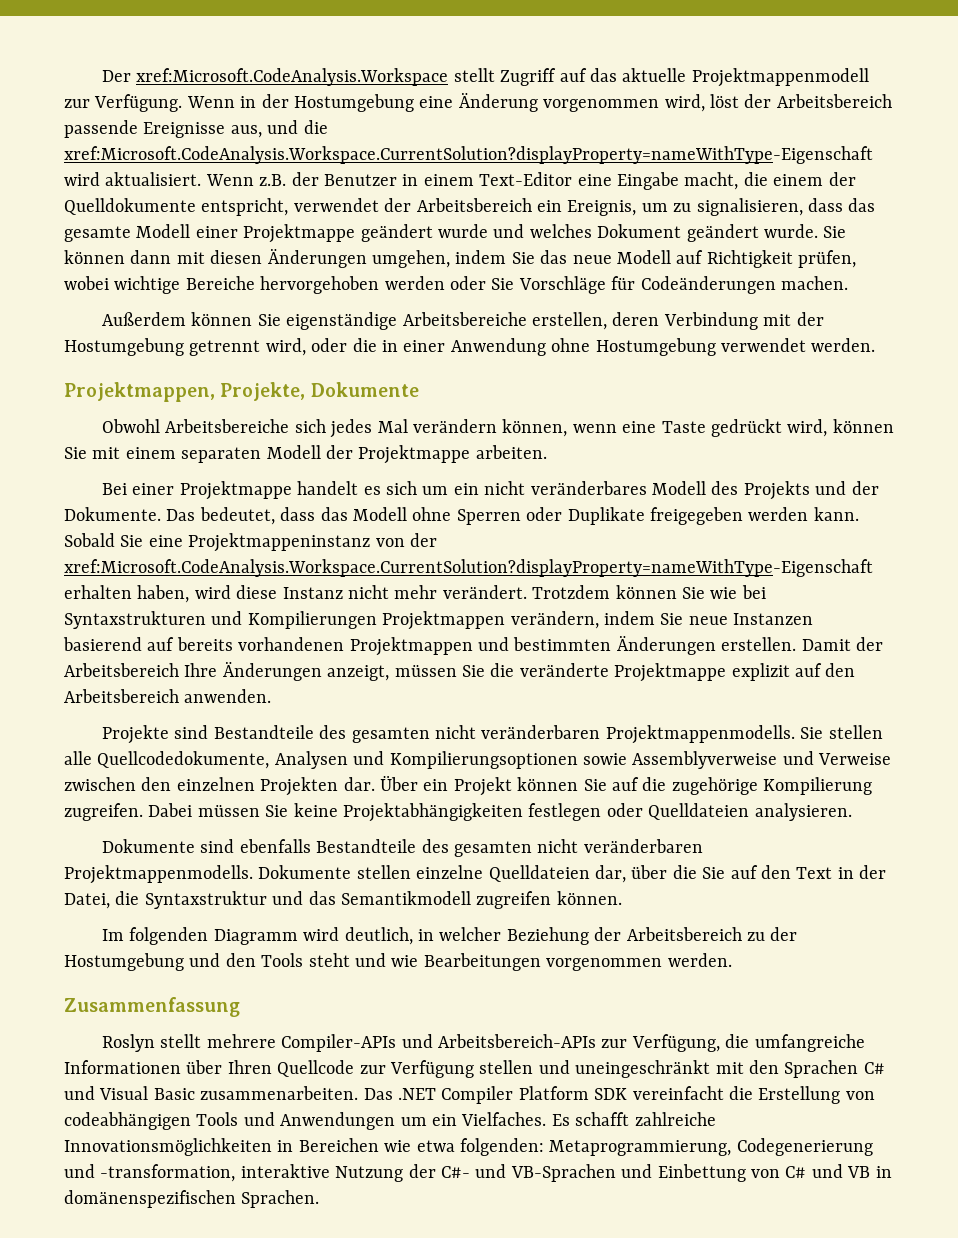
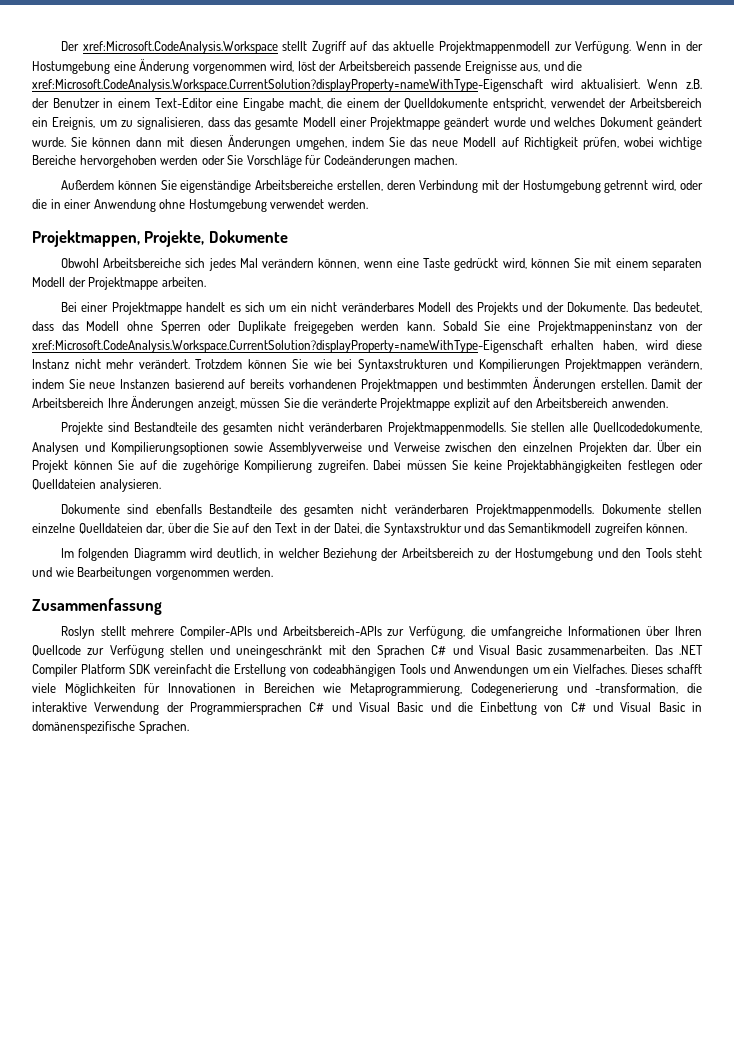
[551,1112,716,1126] [64,1138,272,1156] Es schafft zahlreiche Innovationsmöglichkeiten -> [631,664,702,674] [32,683,237,696] Dieses schafft viele Möglichkeiten für Innovationen
[416,1138,544,1156] etwa folgenden: -> (342, 688) none
[240,1164,892,1182] [64,1190,236,1208] interaktive Nutzung der C#- und VB-Sprachen und Einbettung von C# und VB in domänenspezifischen -> [687,683,703,693] [32,702,702,715] [32,721,135,734] die interaktive Verwendung der Programmiersprachen C# und Visual Basic und die Einbettung von C# und Visual Basic in domänenspezifische

